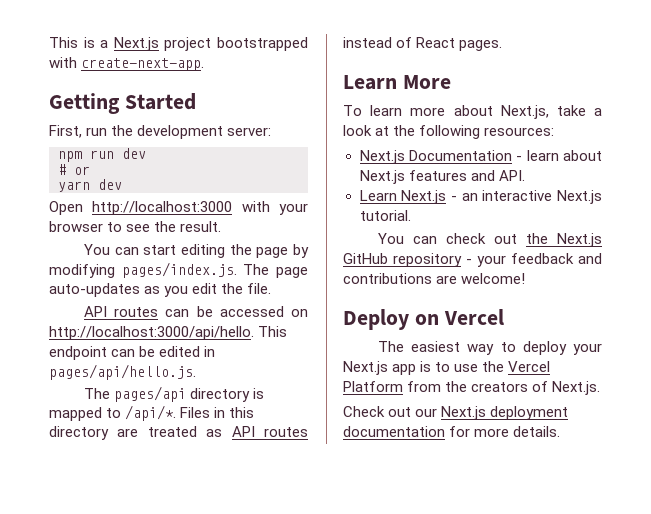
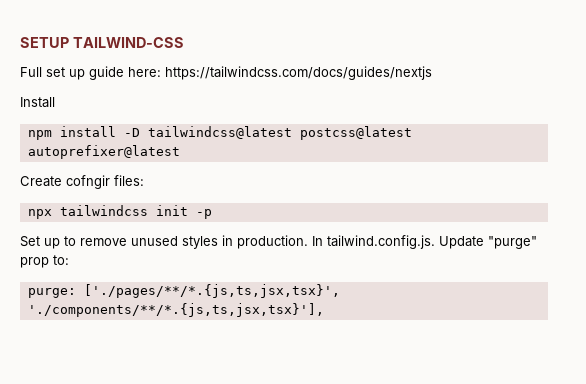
[49,37,308,51] [49,57,205,71] [49,93,196,114] [49,125,272,139] [58,148,146,162] [58,164,90,175] [58,179,122,192] [49,201,308,215] [49,221,222,232] [84,244,309,258] [49,262,308,278] [49,283,272,297] [84,306,308,317] [49,326,288,340] [49,346,216,360] [49,364,196,380] [84,386,265,402] [49,405,255,421] [49,426,308,440] [343,37,503,51] [343,75,451,90] [343,105,602,119] [343,125,555,139] [359,150,602,164] [359,170,525,184] [359,190,602,204] [359,210,411,221] [378,233,602,247] [343,253,602,267] [343,273,526,284] [343,309,504,330] [378,341,602,355] [343,361,551,375] [343,381,601,395] [343,406,569,420] [343,426,561,437] This is a Next.js project bootstrapped with create-next-app. // Getting Started // First, run the development server: // npm run dev // # or // yarn dev // Open http://localhost:3000 with your browser to see the result. // You can start editing the page by modifying pages/index.js. The page auto-updates as you edit the file. // API routes can be accessed on http://localhost:3000/api/hello. This endpoint can be edited in pages/api/hello.js. // The pages/api directory is mapped to /api/*. Files in this directory are treated as API routes instead of React pages. // Learn More // To learn more about Next.js, take a look at the following resources: // Next.js Documentation - learn about Next.js features and API. // Learn Next.js - an interactive Next.js tutorial. // You can check out the Next.js GitHub repository - your feedback and contributions are welcome! // Deploy on Vercel // The easiest way to deploy your Next.js app is to use the Vercel Platform from the creators of Next.js. // Check out our Next.js deployment documentation for more details. -> [20,37,184,48] [20,66,432,80] [20,97,55,108] [27,126,412,140] [27,145,180,159] [20,175,144,189] [27,205,212,219] [20,235,537,249] [20,255,69,268] [27,284,340,298] [27,303,324,317] SETUP TAILWIND-CSS // Full set up guide here: https://tailwindcss.com/docs/guides/nextjs // Install // npm install -D tailwindcss@latest postcss@latest autoprefixer@latest // Create cofngir files: // npx tailwindcss init -p // Set up to remove unused styles in production. In tailwind.config.js. Update "purge" prop to: // purge: ['./pages/**/*.{js,ts,jsx,tsx}', './components/**/*.{js,ts,jsx,tsx}'],

